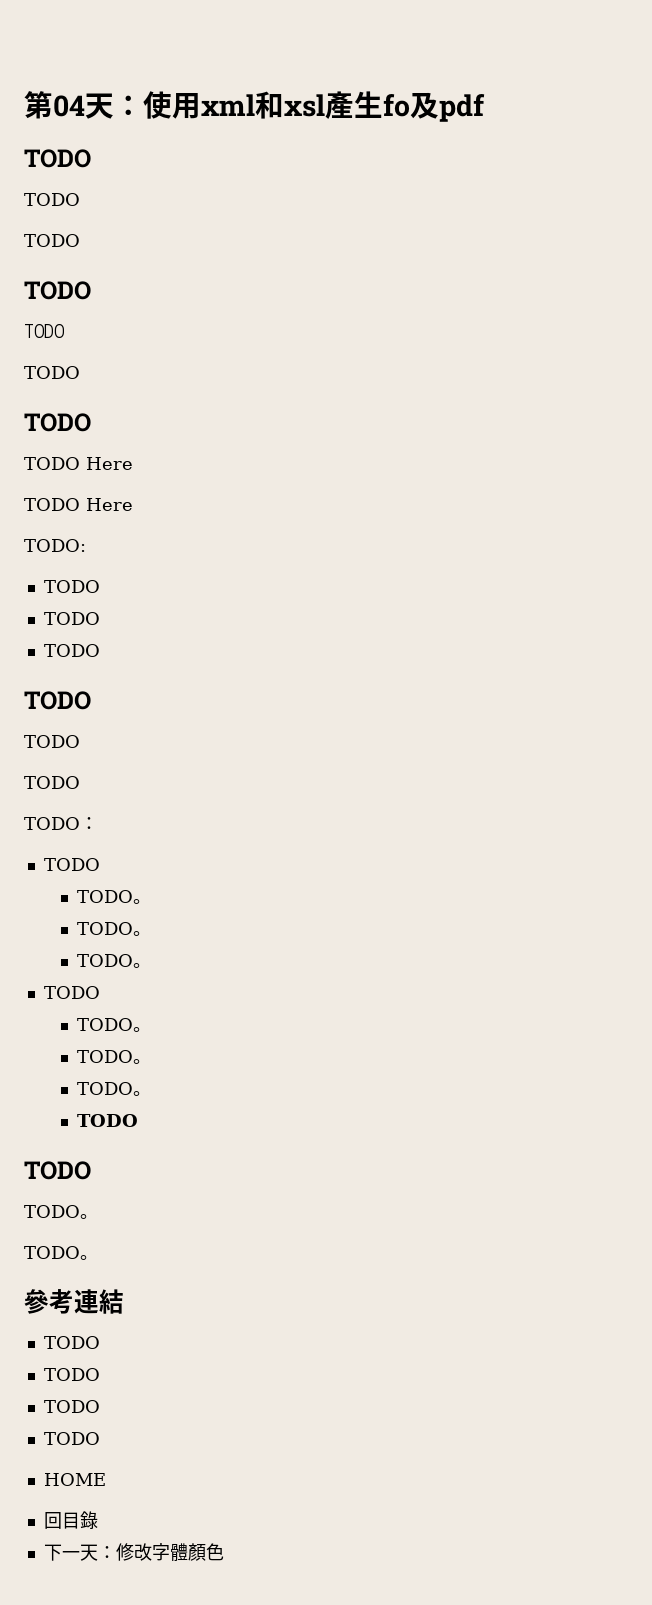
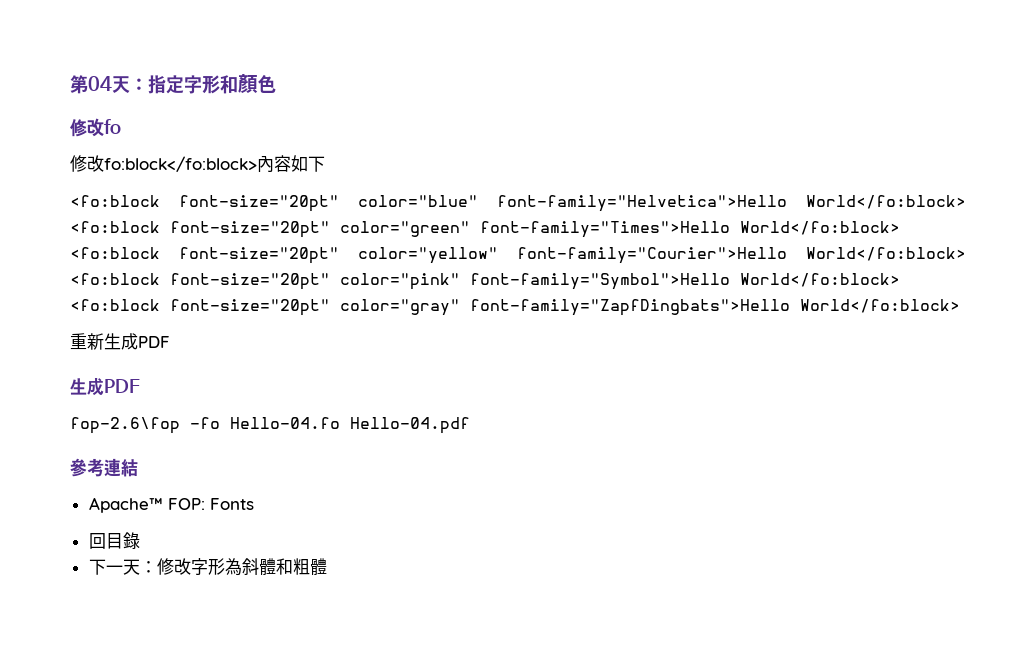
[143,91,485,122] [24,149,91,168] [24,193,80,206] [24,234,80,247] [24,281,91,300] [24,324,65,338] [24,366,80,379] [24,413,91,432] [24,457,133,470] [24,498,133,511] [24,539,86,552] [43,580,100,593] [43,612,100,625] [43,644,100,657] [24,691,91,710] [24,735,80,748] [24,776,80,789] [24,817,98,830] [43,858,100,871] [77,890,152,904] [77,922,152,936] [77,954,152,968] [43,986,100,999] [77,1018,152,1032] [77,1050,152,1064] [77,1082,152,1096] [77,1114,139,1127] [24,1161,91,1180] [24,1205,98,1219] [24,1246,98,1260] [24,1289,124,1314] [43,1336,100,1349] [43,1368,100,1381] [43,1400,100,1413] [43,1432,100,1445] [43,1473,106,1486] 使用xml和xsl產生fo及pdf // TODO // TODO // TODO // TODO // TODO // TODO // TODO // TODO Here // TODO Here // TODO: // TODO // TODO // TODO // TODO // TODO // TODO // TODO： // TODO // TODO。 // TODO。 // TODO。 // TODO // TODO。 // TODO。 // TODO。 // TODO // TODO // TODO。 // TODO。 // 參考連結 // TODO // TODO // TODO // TODO // HOME -> [148,73,276,94] [70,118,121,137] [70,155,325,173] [70,195,966,212] [70,221,900,238] [70,247,966,264] [70,273,900,290] [70,299,960,316] [70,333,170,350] [70,378,140,396] [70,417,470,434] [70,458,138,477] [88,497,254,513] 指定字形和顏色 // 修改fo // 修改fo:block</fo:block>內容如下 // <fo:block font-size="20pt" color="blue" font-family="Helvetica">Hello World</fo:block> <fo:block font-size="20pt" color="green" font-family="Times">Hello World</fo:block> <fo:block font-size="20pt" color="yellow" font-family="Courier">Hello World</fo:block> <fo:block font-size="20pt" color="pink" font-family="Symbol">Hello World</fo:block> <fo:block font-size="20pt" color="gray" font-family="ZapfDingbats">Hello World</fo:block> // 重新生成PDF // 生成PDF // fop-2.6\fop -fo Hello-04.fo Hello-04.pdf // 參考連結 // Apache™ FOP: Fonts
[169,1543,224,1561] 體顏色 -> [207,558,327,576] 形為斜體和粗體

